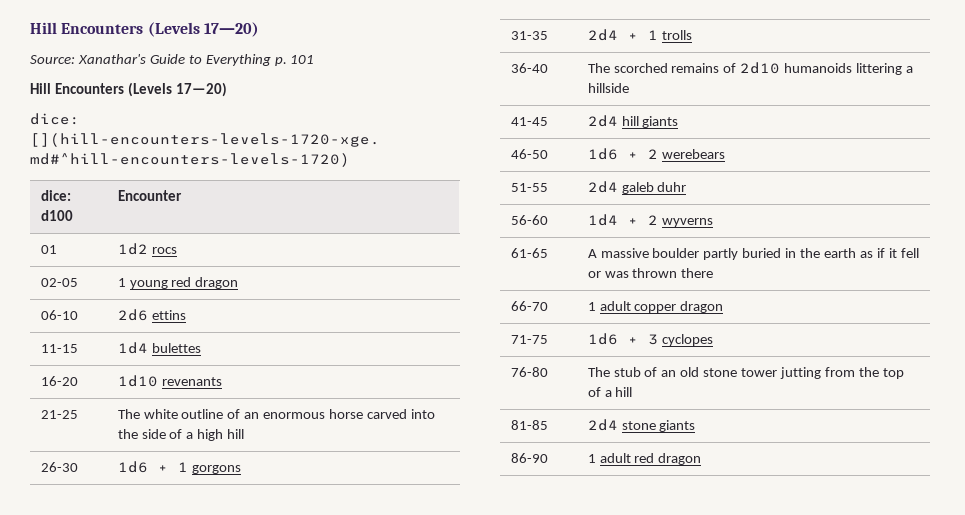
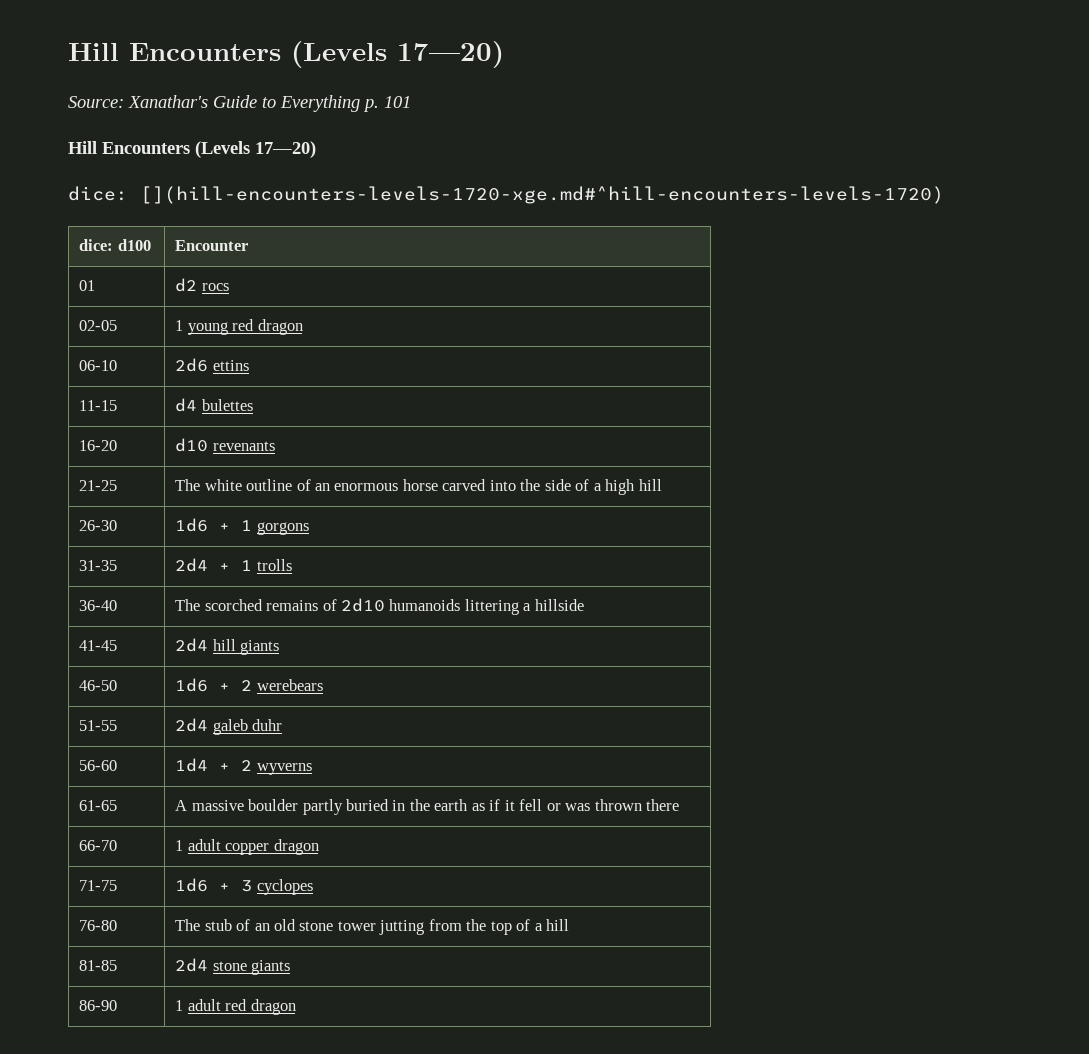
[117,243,148,255] 1d2 -> [175,278,198,292] d2
[117,342,148,354] 1d4 -> [175,398,198,412] d4
[117,375,158,387] 1d10 -> [175,438,209,452] d10

